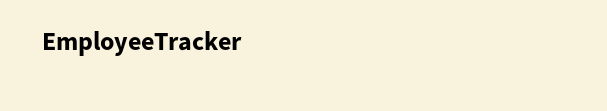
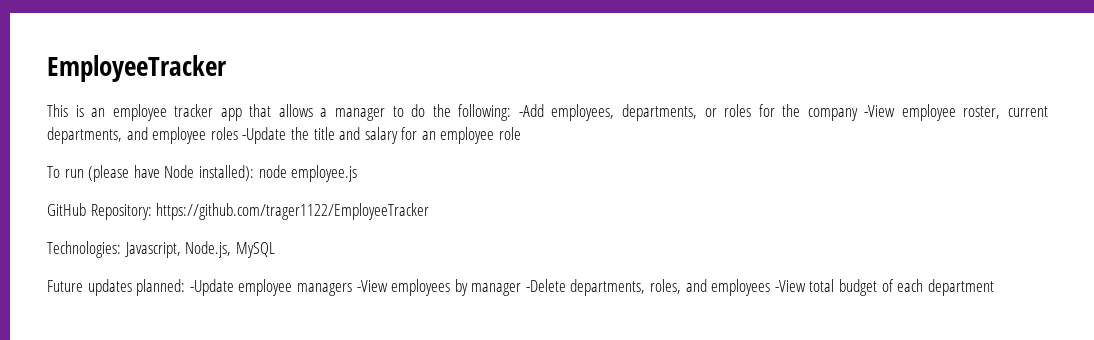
(242, 43) none -> [47,104,1048,121] [47,127,522,144] [47,165,358,182] [47,203,430,220] [47,241,275,258] [47,279,994,296] // This is an employee tracker app that allows a manager to do the following: -Add employees, departments, or roles for the company -View employee roster, current departments, and employee roles -Update the title and salary for an employee role // To run (please have Node installed): node employee.js // GitHub Repository: https://github.com/trager1122/EmployeeTracker // Technologies: Javascript, Node.js, MySQL // Future updates planned: -Update employee managers -View employees by manager -Delete departments, roles, and employees -View total budget of each department

